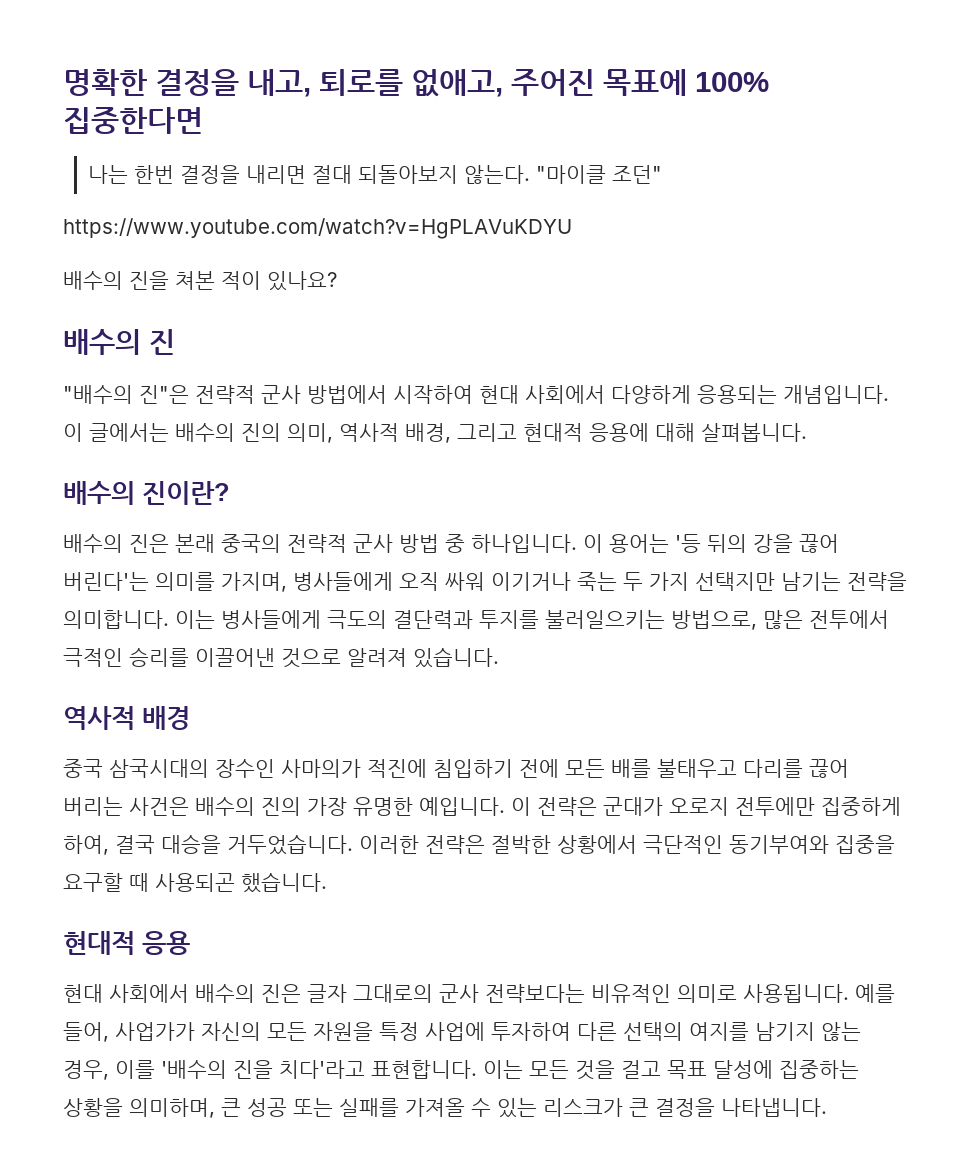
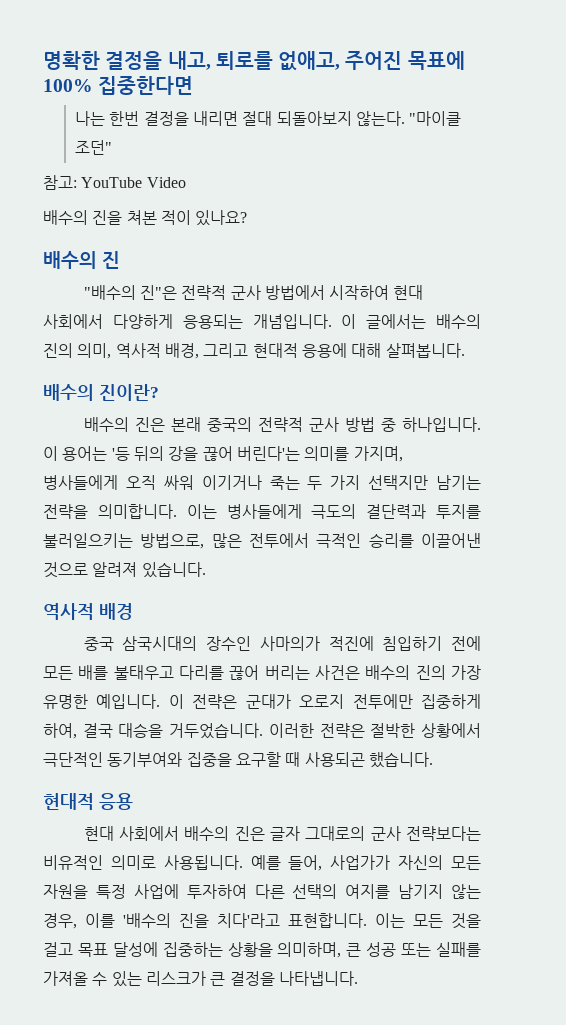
[63,218,572,239] https://www.youtube.com/watch?v=HgPLAVuKDYU -> [43,175,186,190] 참고: YouTube Video

